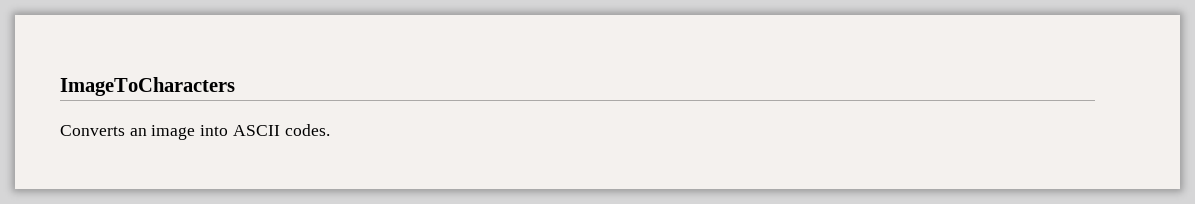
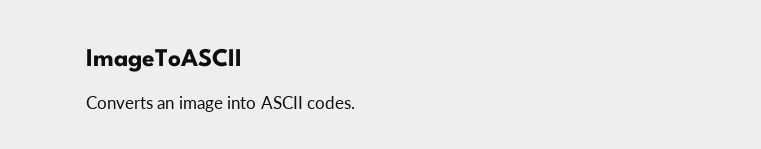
[60,77,235,96] ImageToCharacters -> [86,48,242,72] ImageToASCII

